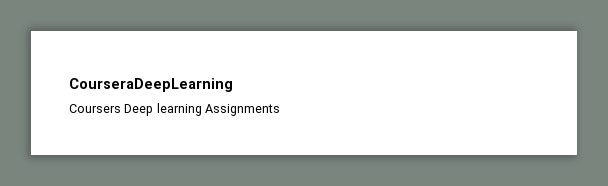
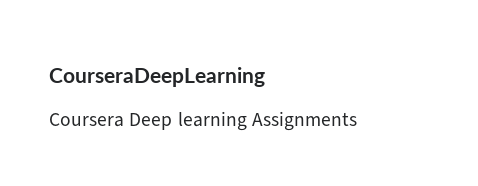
[69,104,121,113] Coursers -> [49,113,124,127] Coursera

